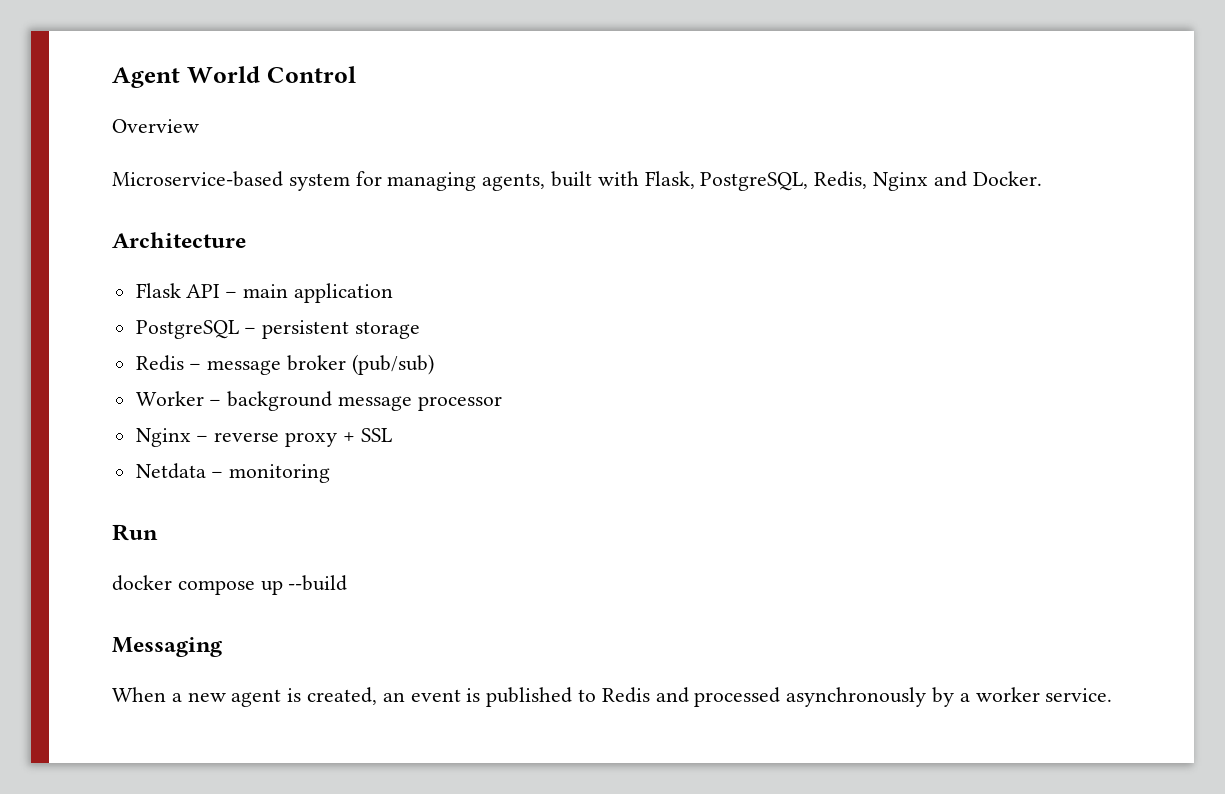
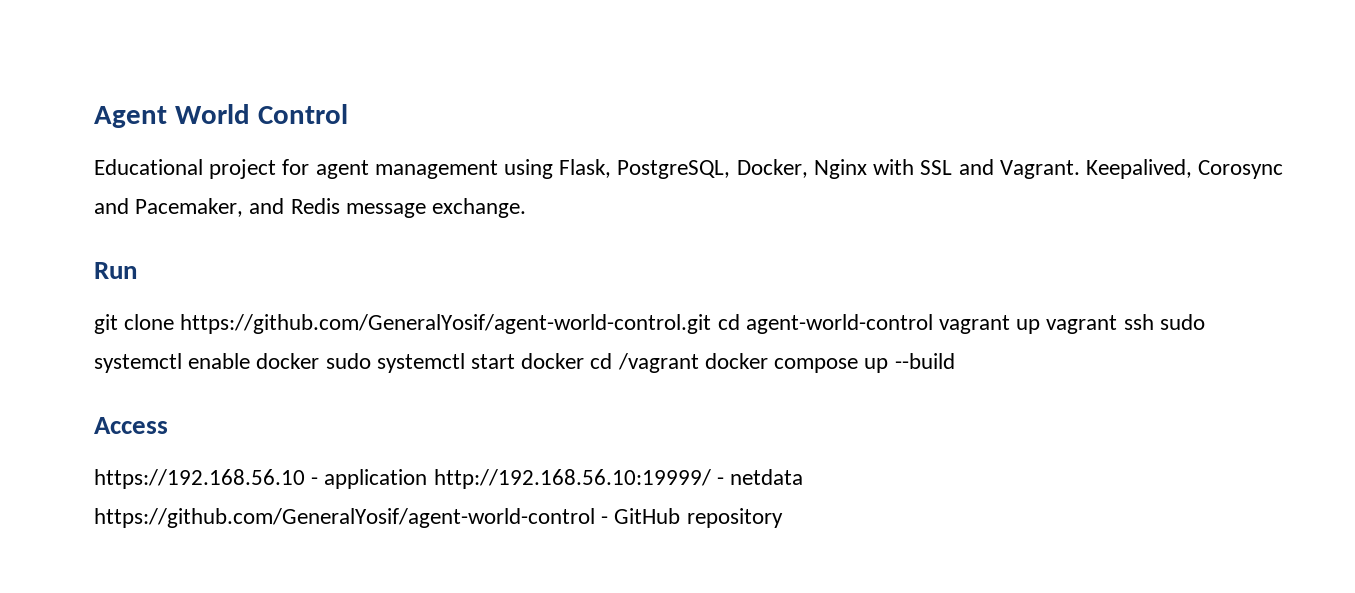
[112,119,199,133] [112,171,1042,191] [112,232,246,248] [135,283,393,303] [135,320,421,339] [135,354,434,375] [135,391,502,411] [135,428,392,447] [135,463,331,483] [112,524,158,541] [112,575,348,595] [112,637,222,657] [112,687,1113,707] Overview // Microservice-based system for managing agents, built with Flask, PostgreSQL, Redis, Nginx and Docker. // Architecture // Flask API – main application // PostgreSQL – persistent storage // Redis – message broker (pub/sub) // Worker – background message processor // Nginx – reverse proxy + SSL // Netdata – monitoring // Run // docker compose up --build // Messaging // When a new agent is created, an event is published to Redis and processed asynchronously by a worker service. -> [94,159,1284,179] [94,198,527,218] [94,262,137,279] [94,314,1205,334] [94,353,955,373] [94,417,168,434] [94,469,804,489] [94,508,783,528] Educational project for agent management using Flask, PostgreSQL, Docker, Nginx with SSL and Vagrant. Keepalived, Corosync and Pacemaker, and Redis message exchange. // Run // git clone https://github.com/GeneralYosif/agent-world-control.git cd agent-world-control vagrant up vagrant ssh sudo systemctl enable docker sudo systemctl start docker cd /vagrant docker compose up --build // Access // https://192.168.56.10 - application http://192.168.56.10:19999/ - netdata https://github.com/GeneralYosif/agent-world-control - GitHub repository

